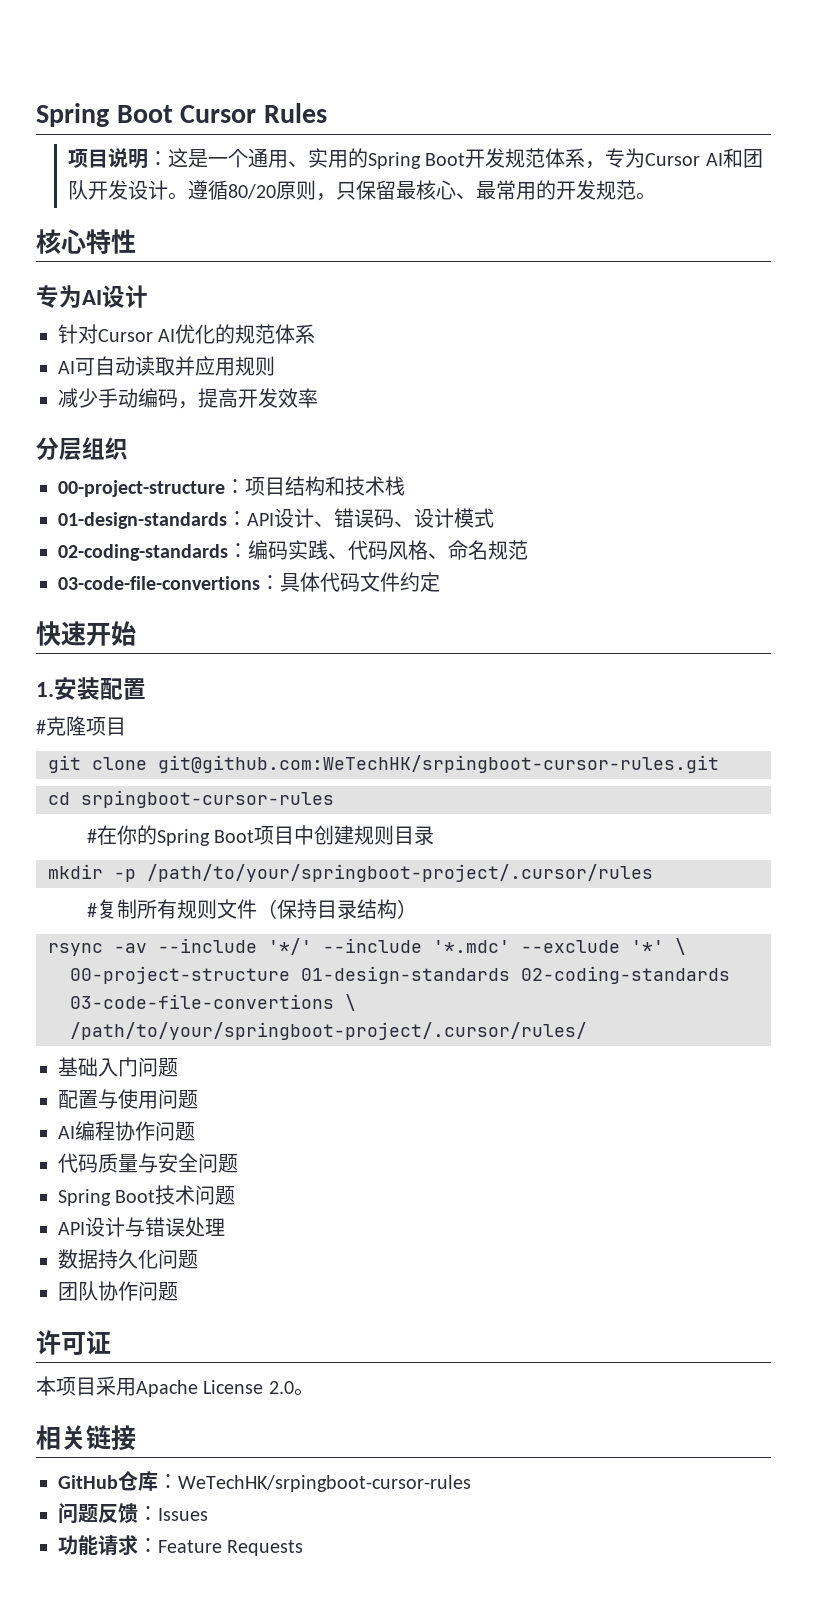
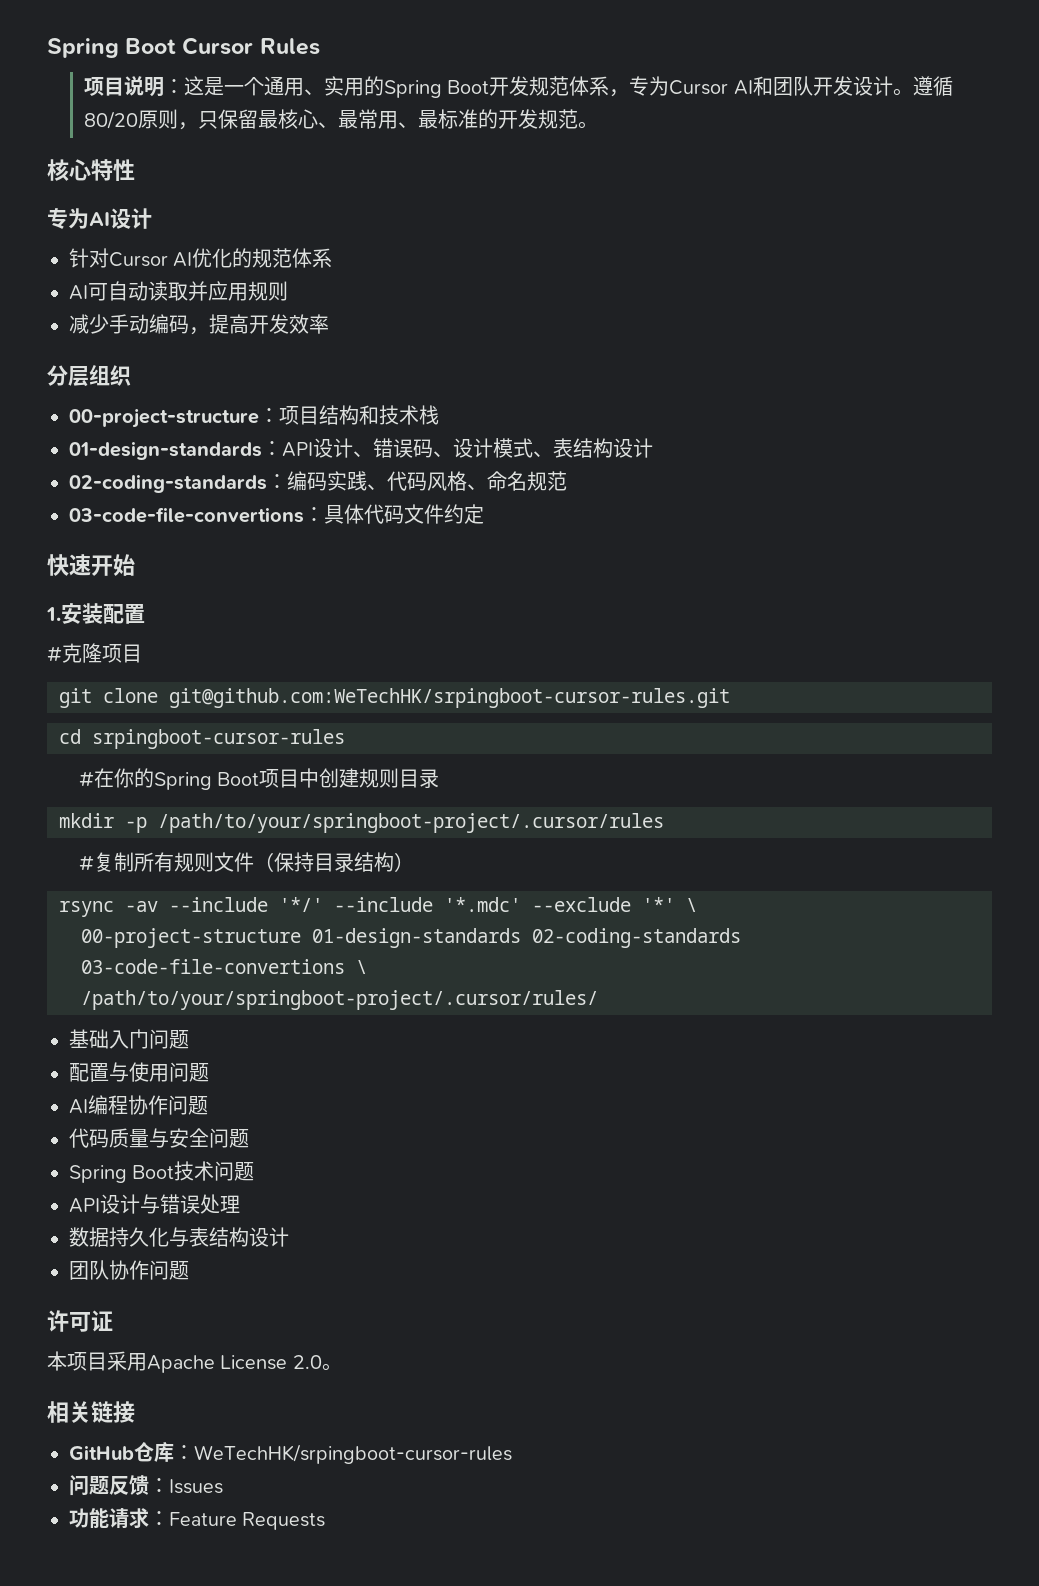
(536, 191) none -> [397,109,478,129] 、最标准
(494, 518) none -> [533,438,653,458] 、表结构设计
[158,1249,198,1269] 问题 -> [169,1227,289,1247] 与表结构设计

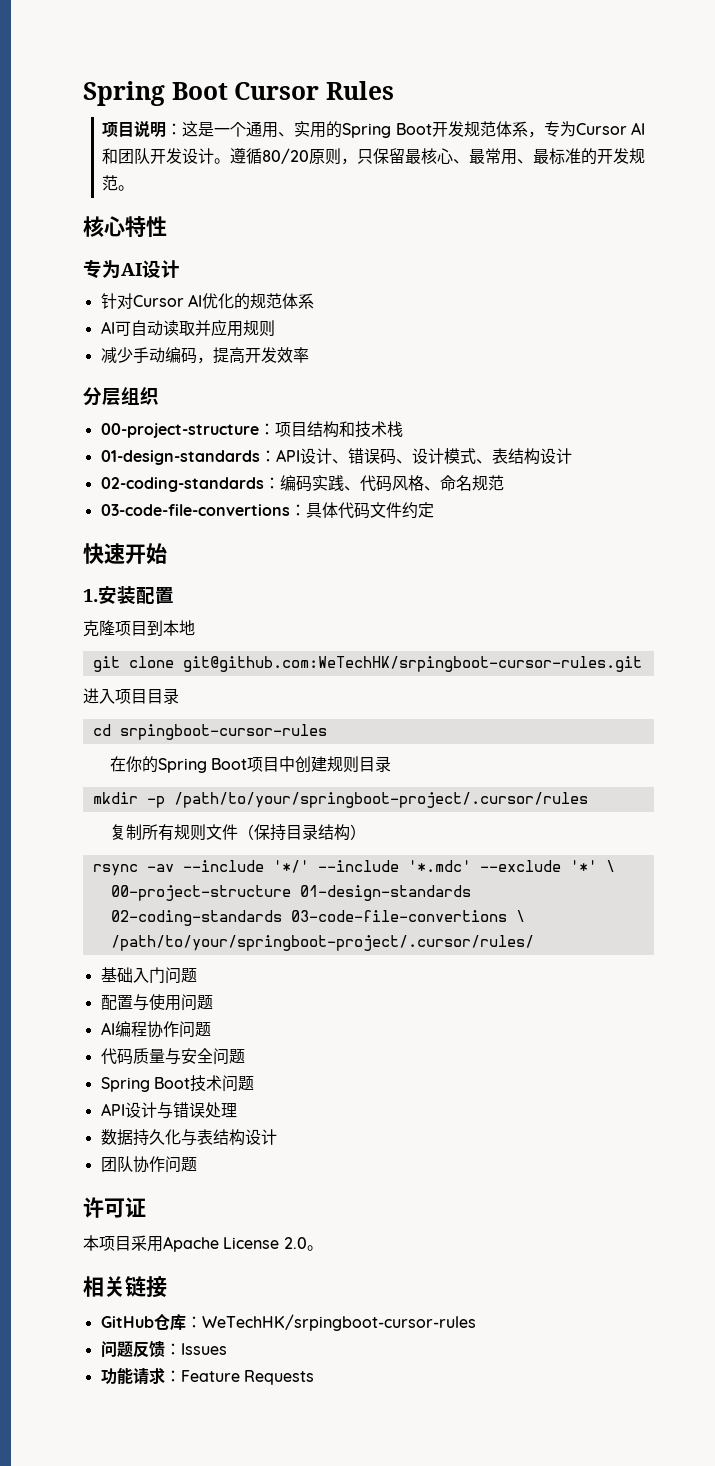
[47,646,62,662] # -> (174, 595) none
(142, 653) none -> [147,620,195,636] 到本地
(730, 698) none -> [83,688,179,704] // 进入项目目录
[79,771,95,787] # -> (327, 732) none
[79,855,95,871] # -> (588, 800) none

